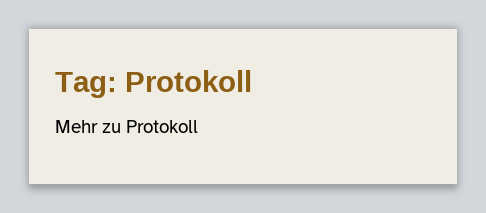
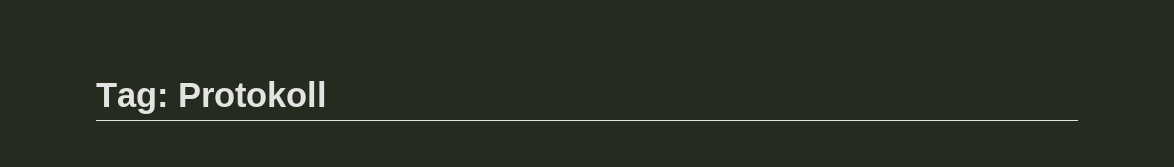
[55,120,199,133] // Mehr zu Protokoll -> (327, 94) none

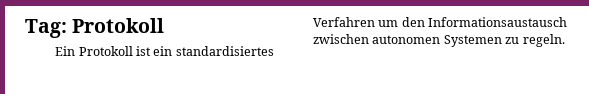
(327, 94) none -> [55,46,274,56] [313,17,568,27] [313,34,565,47] // Ein Protokoll ist ein standardisiertes Verfahren um den Informationsaustausch zwischen autonomen Systemen zu regeln.

